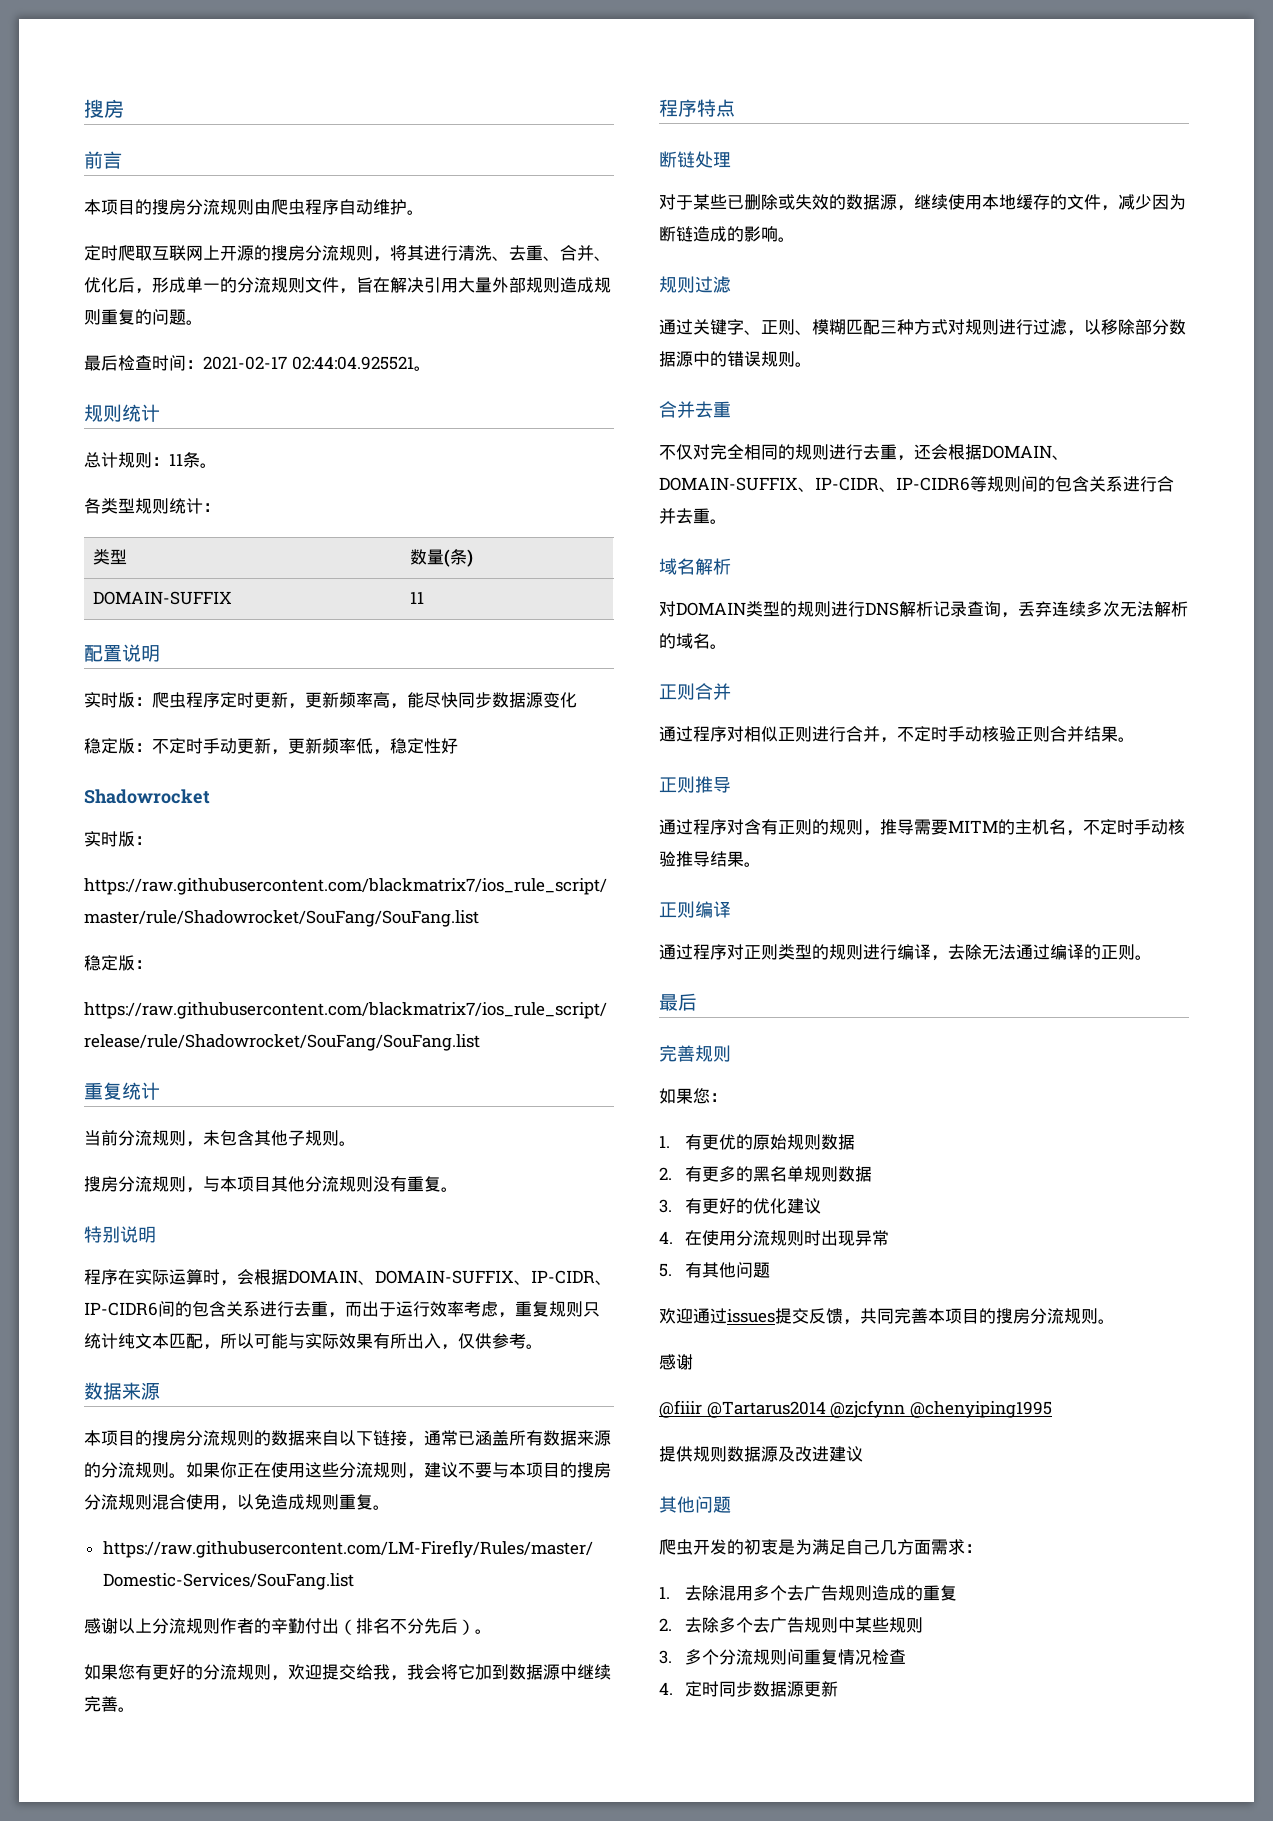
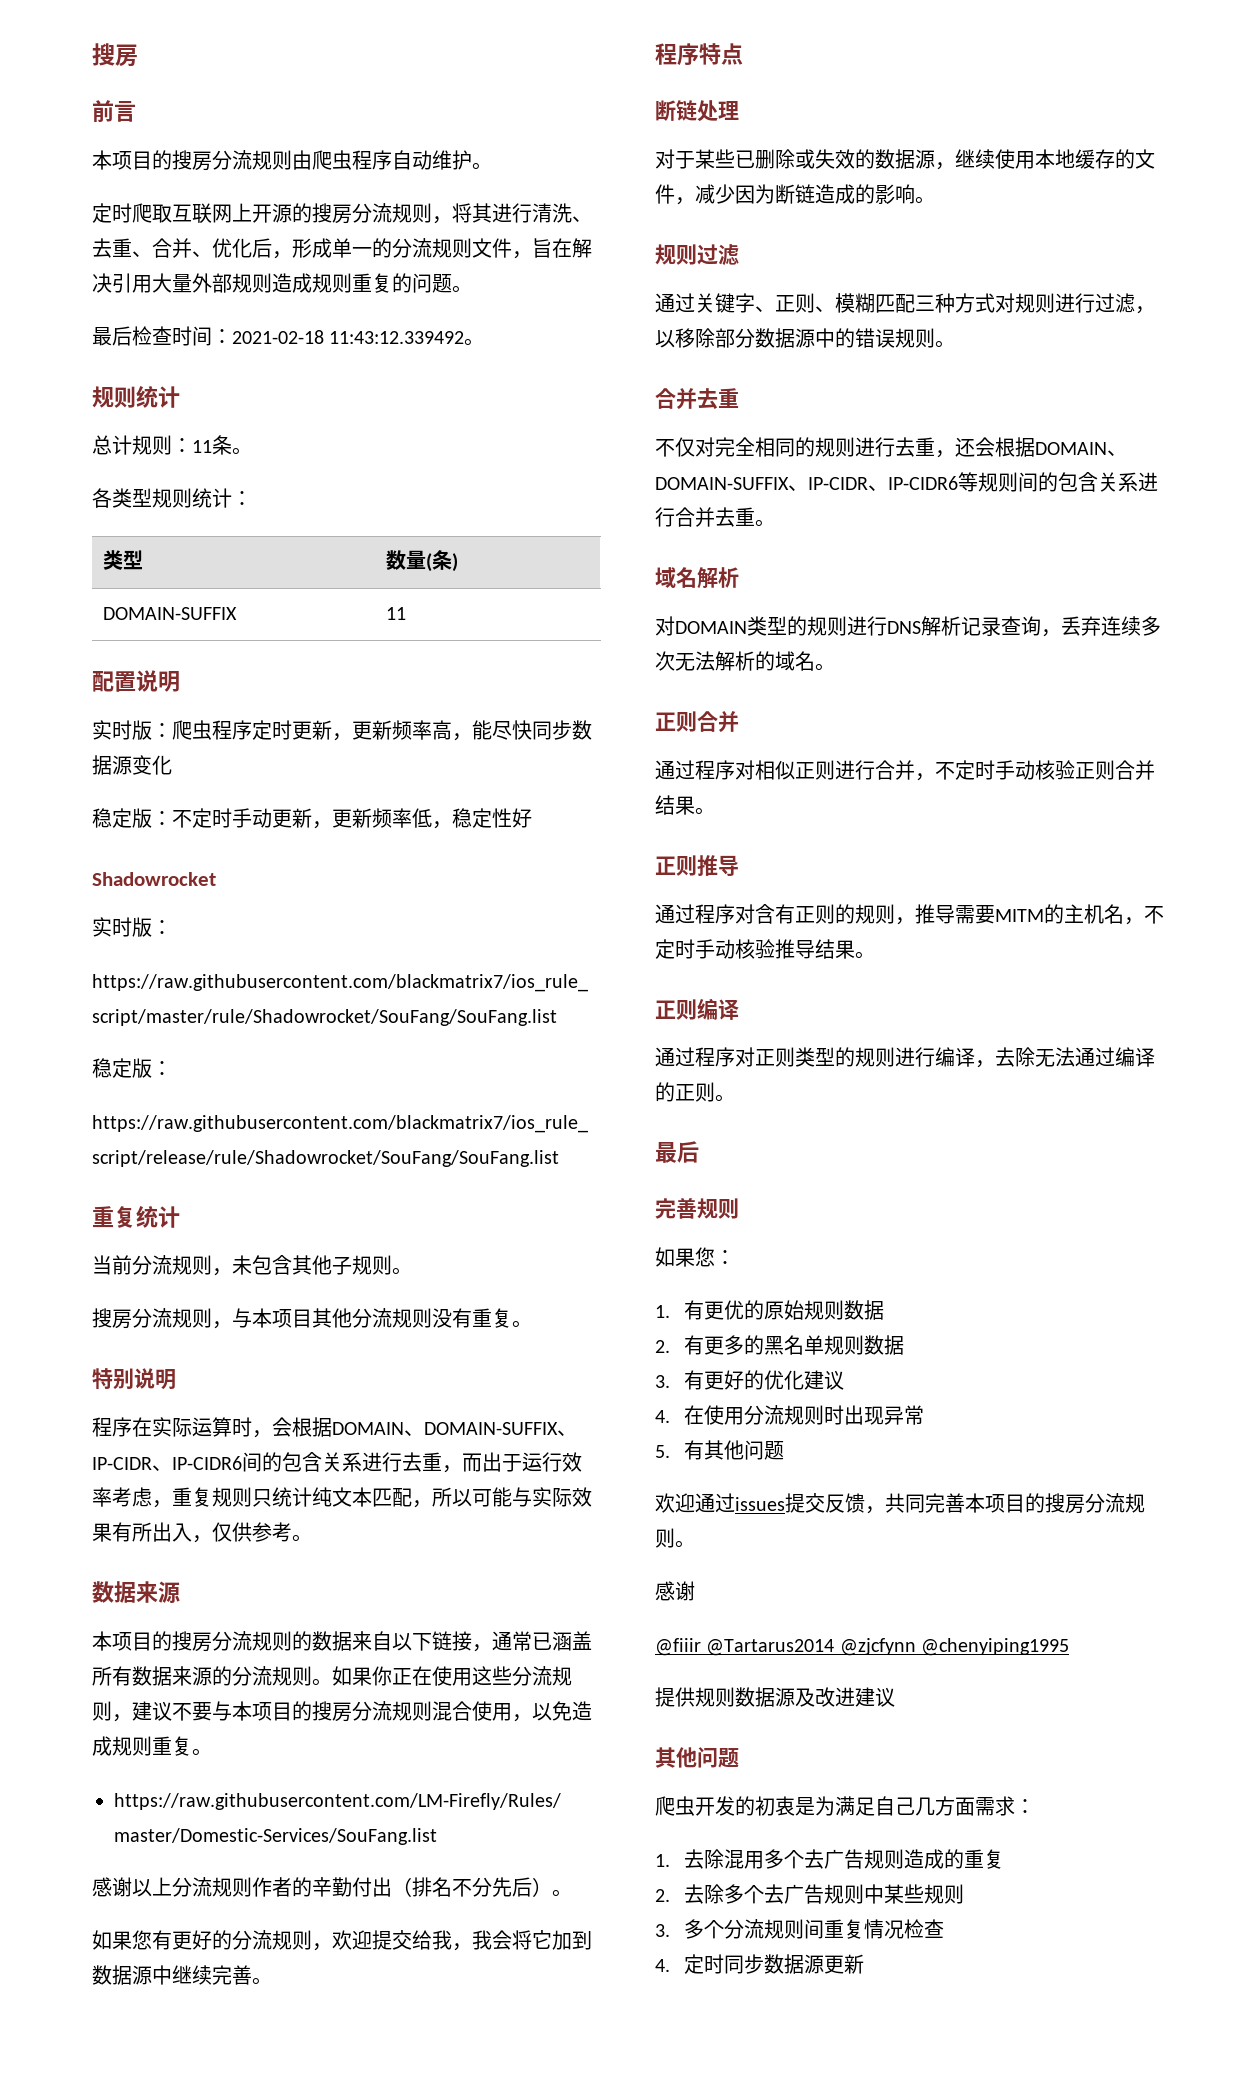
[203,356,414,370] 2021-02-17 02:44:04.925521 -> [232,330,465,344] 2021-02-18 11:43:12.339492

